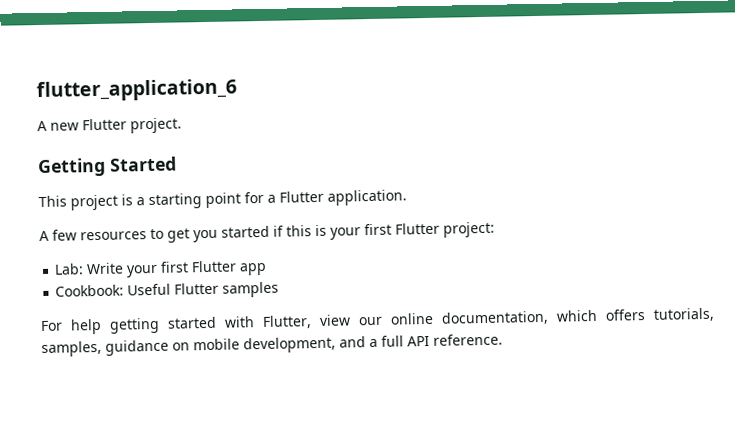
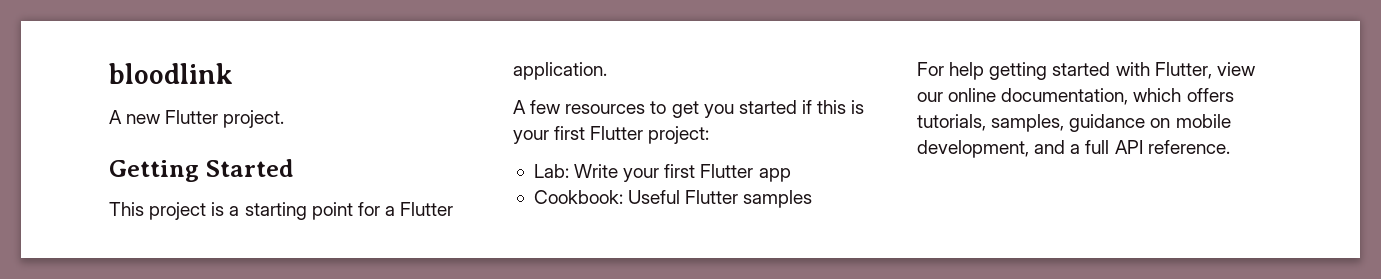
[36,78,237,103] flutter_application_6 -> [109,63,233,84] bloodlink

